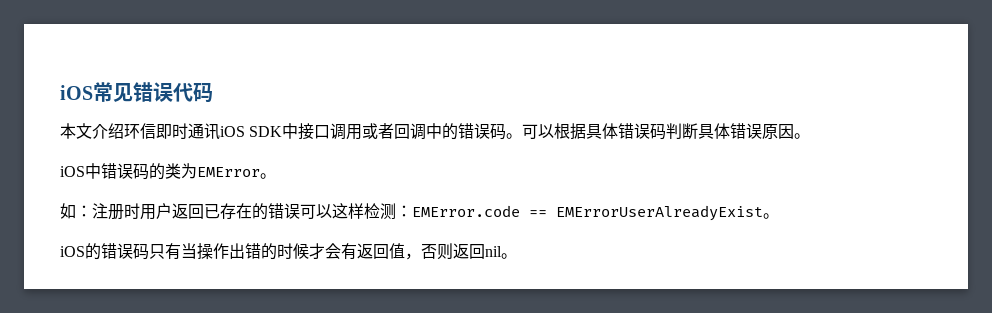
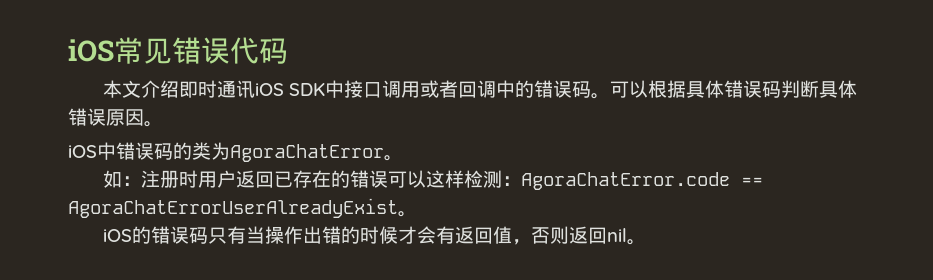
[124,123,156,139] 环信 -> (180, 89) none
[197,167,260,177] EMError -> [230,144,384,162] AgoraChatError
[412,205,763,221] EMError.code == EMErrorUserAlreadyExist -> [521,172,764,190] [68,198,398,218] AgoraChatError.code == AgoraChatErrorUserAlreadyExist

